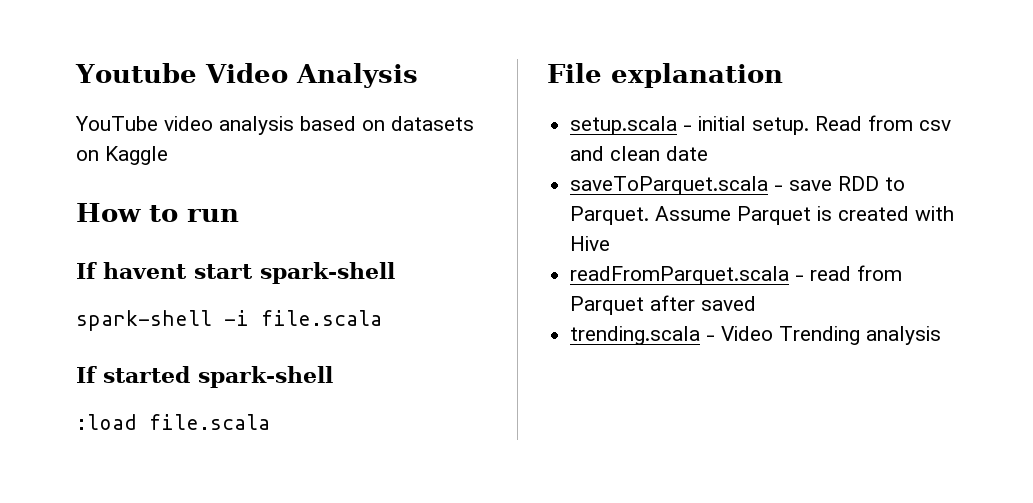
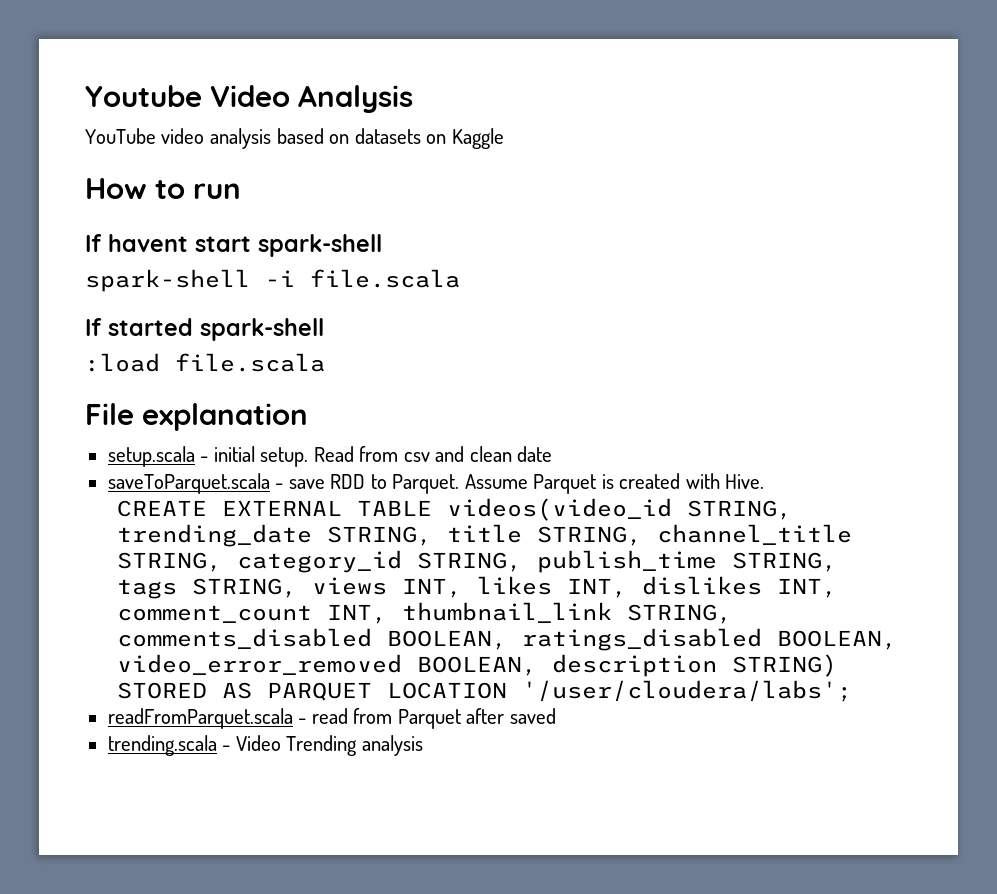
[570,236,611,251] Hive -> [725,474,765,489] [117,498,793,521] [117,524,853,547] [117,550,838,573] [117,576,838,599] [117,602,733,624] [117,628,898,651] [117,654,838,677] [117,680,853,702] Hive. // CREATE EXTERNAL TABLE videos(video_id STRING, trending_date STRING, title STRING, channel_title STRING, category_id STRING, publish_time STRING, tags STRING, views INT, likes INT, dislikes INT, comment_count INT, thumbnail_link STRING, comments_disabled BOOLEAN, ratings_disabled BOOLEAN, video_error_removed BOOLEAN, description STRING) STORED AS PARQUET LOCATION '/user/cloudera/labs';

